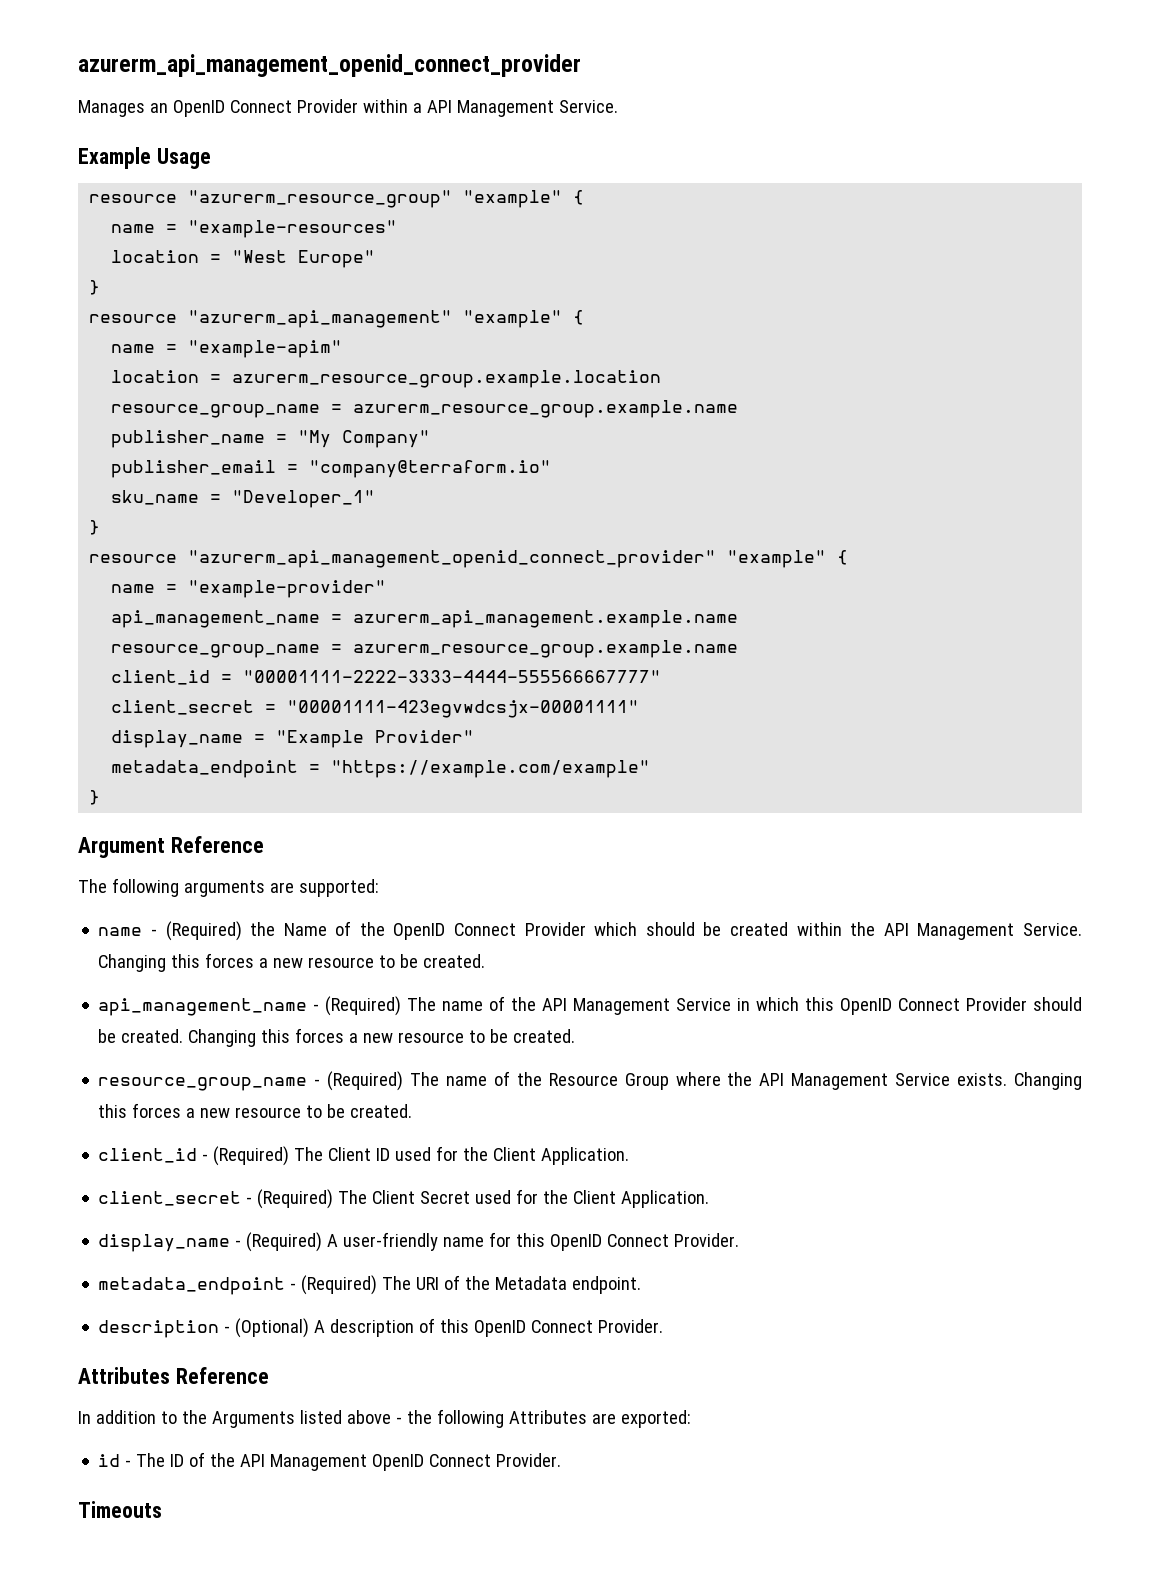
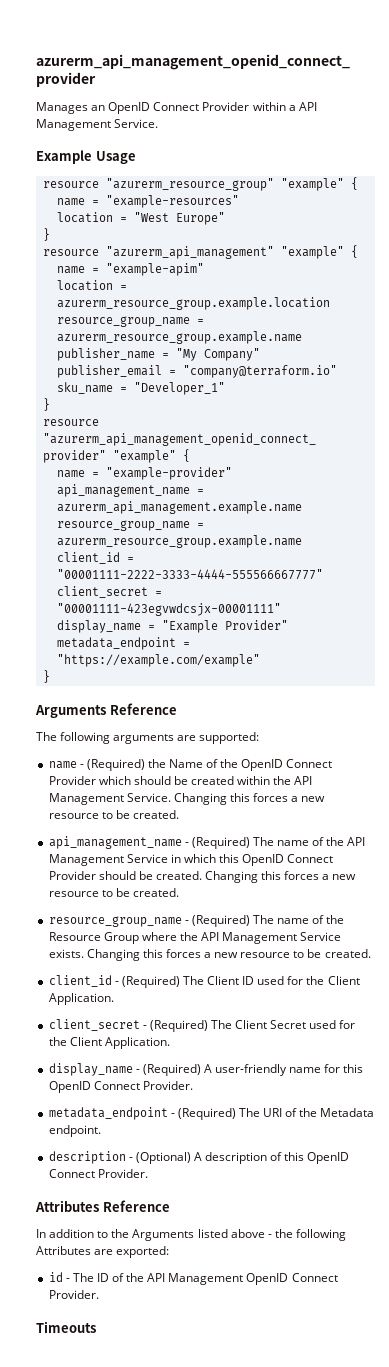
[78,837,165,858] Argument -> [35,705,106,718] Arguments

